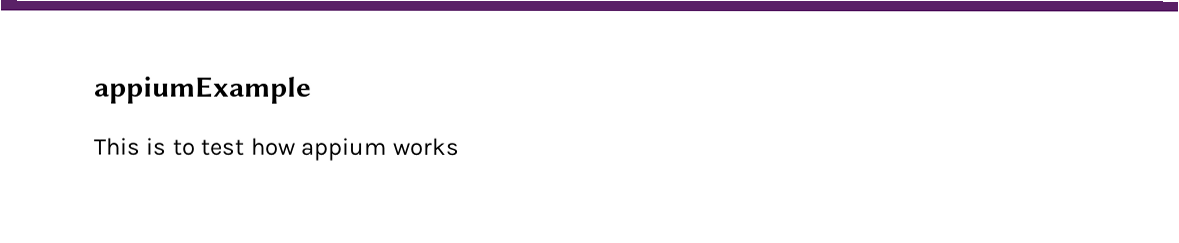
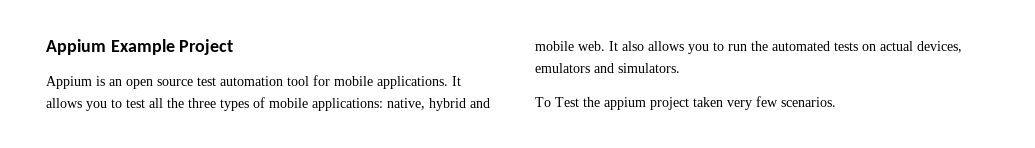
[94,75,312,104] [93,137,459,161] appiumExample // This is to test how appium works -> [46,39,234,55] [46,75,461,89] [46,97,490,111] [535,41,962,54] [535,63,680,73] [535,96,836,110] Appium Example Project // Appium is an open source test automation tool for mobile applications. It allows you to test all the three types of mobile applications: native, hybrid and mobile web. It also allows you to run the automated tests on actual devices, emulators and simulators. // To Test the appium project taken very few scenarios.

